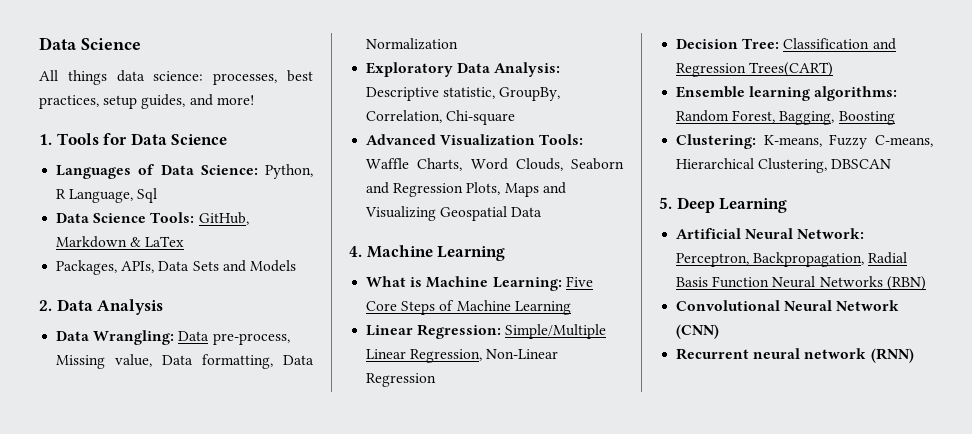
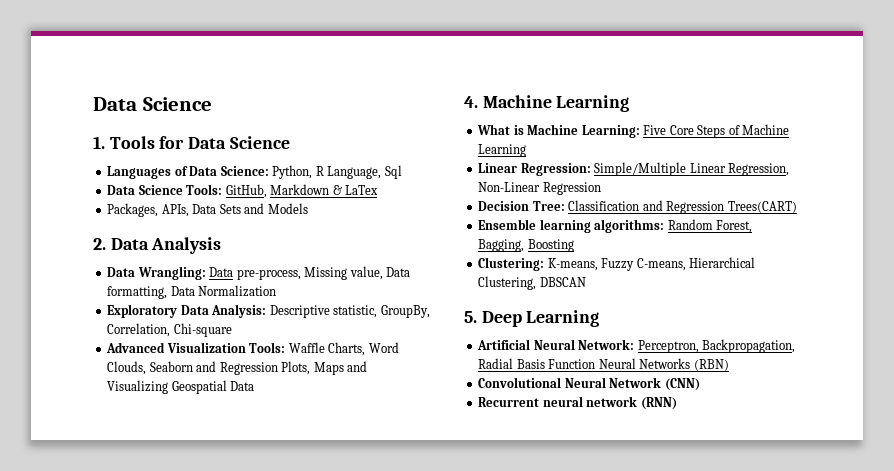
[39,37,141,50] [39,70,313,85] [39,94,254,109] Data Science // All things data science: processes, best practices, setup guides, and more! -> [93,97,212,111] Data Science

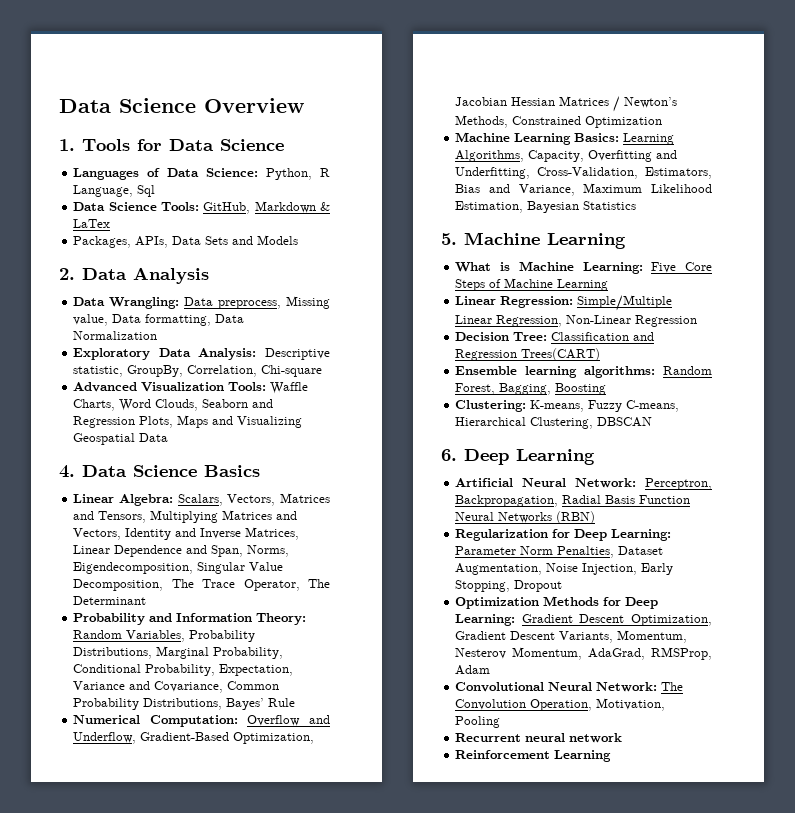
[93,97,212,111] Data Science -> [59,98,304,113] Data Science Overview
[236,269,301,280] pre-process, -> [218,300,282,309] preprocess,
(478, 102) none -> [82,465,260,477] [73,493,330,506] [73,510,298,523] [73,527,300,540] [73,545,290,557] [73,562,284,574] [73,579,330,591] [73,596,147,605] [73,613,307,625] [73,630,256,642] [73,646,284,659] [73,664,294,676] [73,681,280,693] [73,698,296,710] [73,715,330,727] [73,732,315,744] [455,96,678,112] [455,115,663,128] [455,132,675,145] [455,150,678,162] [455,167,712,179] [455,183,712,196] [455,201,637,213] [441,233,457,245] Data Science Basics // Linear Algebra: Scalars, Vectors, Matrices and Tensors, Multiplying Matrices and Vectors, Identity and Inverse Matrices, Linear Dependence and Span, Norms, Eigendecomposition, Singular Value Decomposition, The Trace Operator, The Determinant // Probability and Information Theory: Random Variables, Probability Distributions, Marginal Probability, Conditional Probability, Expectation, Variance and Covariance, Common Probability Distributions, Bayes’ Rule // Numerical Computation: Overflow and Underflow, Gradient-Based Optimization, Jacobian Hessian Matrices / Newton’s Methods, Constrained Optimization // Machine Learning Basics: Learning Algorithms, Capacity, Overfitting and Underfitting, Cross-Validation, Estimators, Bias and Variance, Maximum Likelihood Estimation, Bayesian Statistics // 5.
[464,311,477,323] 5. -> [441,449,457,461] 6.
[478,377,700,391] Convolutional Neural Network (CNN) -> [455,529,672,541] [455,546,664,558] [455,563,674,575] [455,580,563,592] [455,596,659,609] [455,614,712,626] [455,630,688,643] [455,647,712,660] [455,665,491,675] [455,682,684,692] [455,698,666,711] [455,716,501,728] Regularization for Deep Learning: Parameter Norm Penalties, Dataset Augmentation, Noise Injection, Early Stopping, Dropout // Optimization Methods for Deep Learning: Gradient Descent Optimization, Gradient Descent Variants, Momentum, Nesterov Momentum, AdaGrad, RMSProp, Adam // Convolutional Neural Network: The Convolution Operation, Motivation, Pooling
[640,397,677,410] (RNN) -> [455,750,612,762] // Reinforcement Learning

